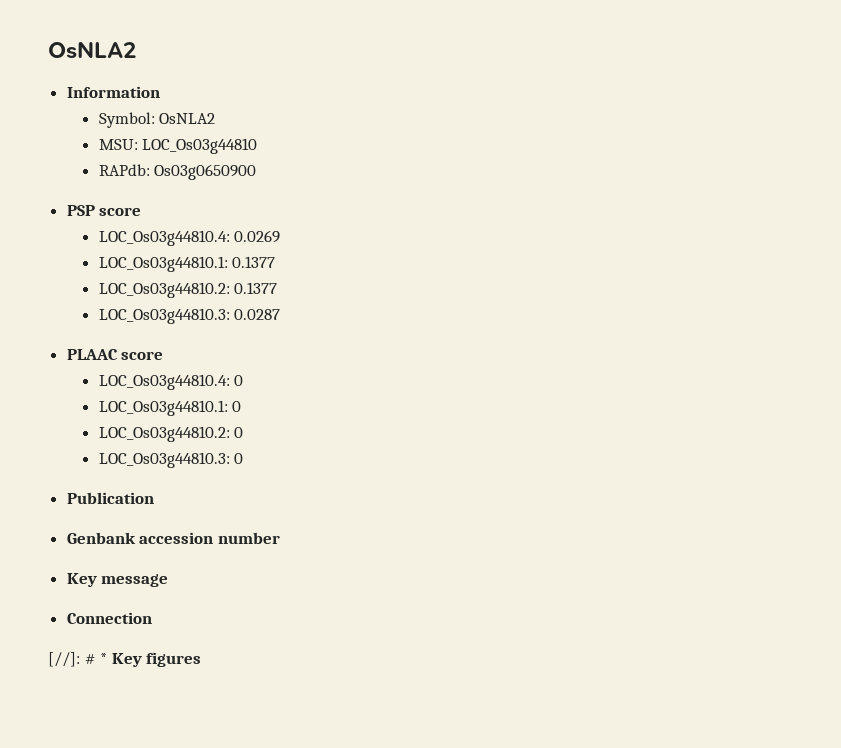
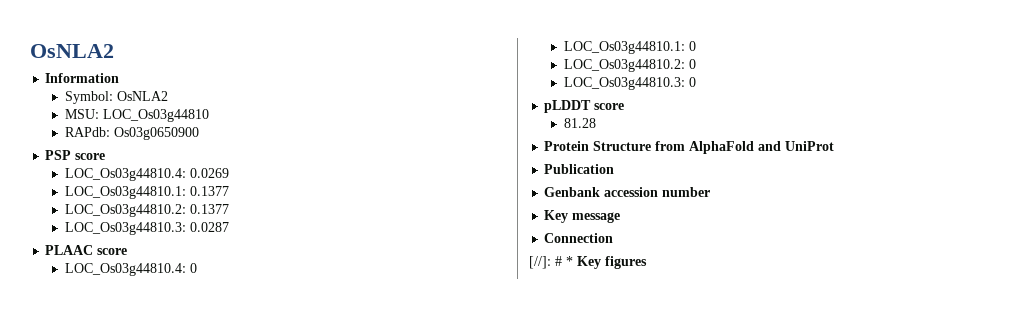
(244, 458) none -> [544,100,625,113] [563,118,596,128] [544,141,835,154] // pLDDT score // 81.28 // Protein Structure from AlphaFold and UniProt

